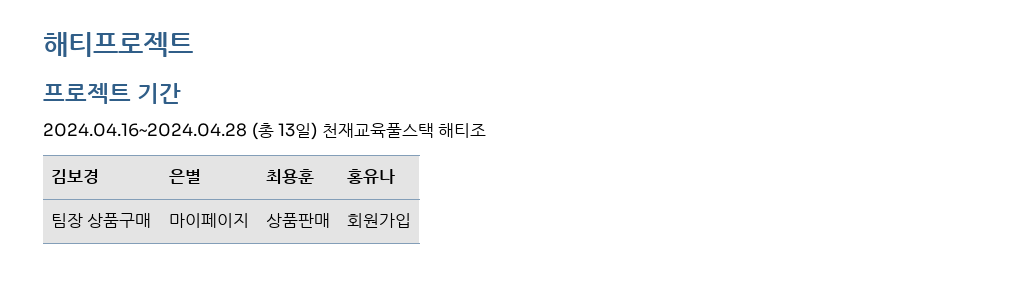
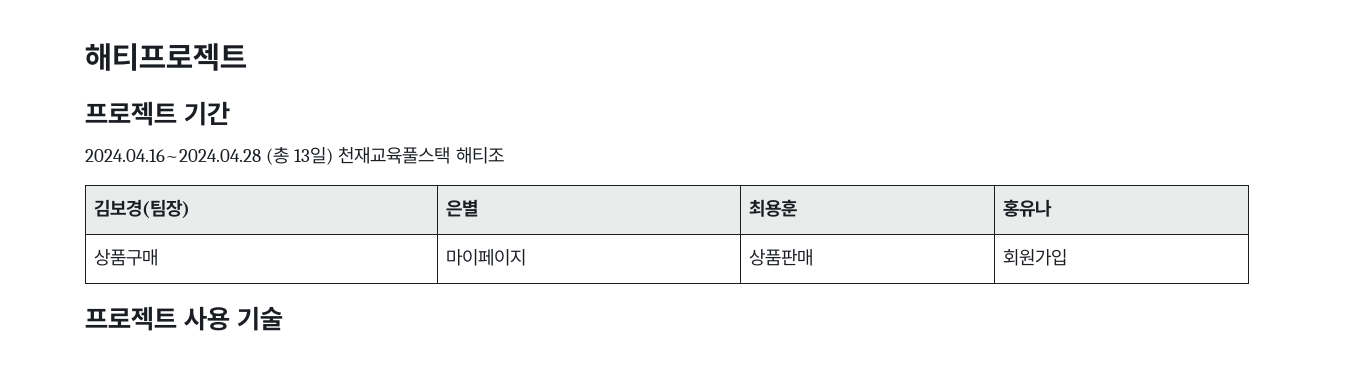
[50,169,99,184] 김보경 -> [93,199,190,219] 김보경(팀장)
[50,213,83,228] 팀장 -> (1052, 208) none
(411, 220) none -> [85,306,284,331] // 프로젝트 사용 기술

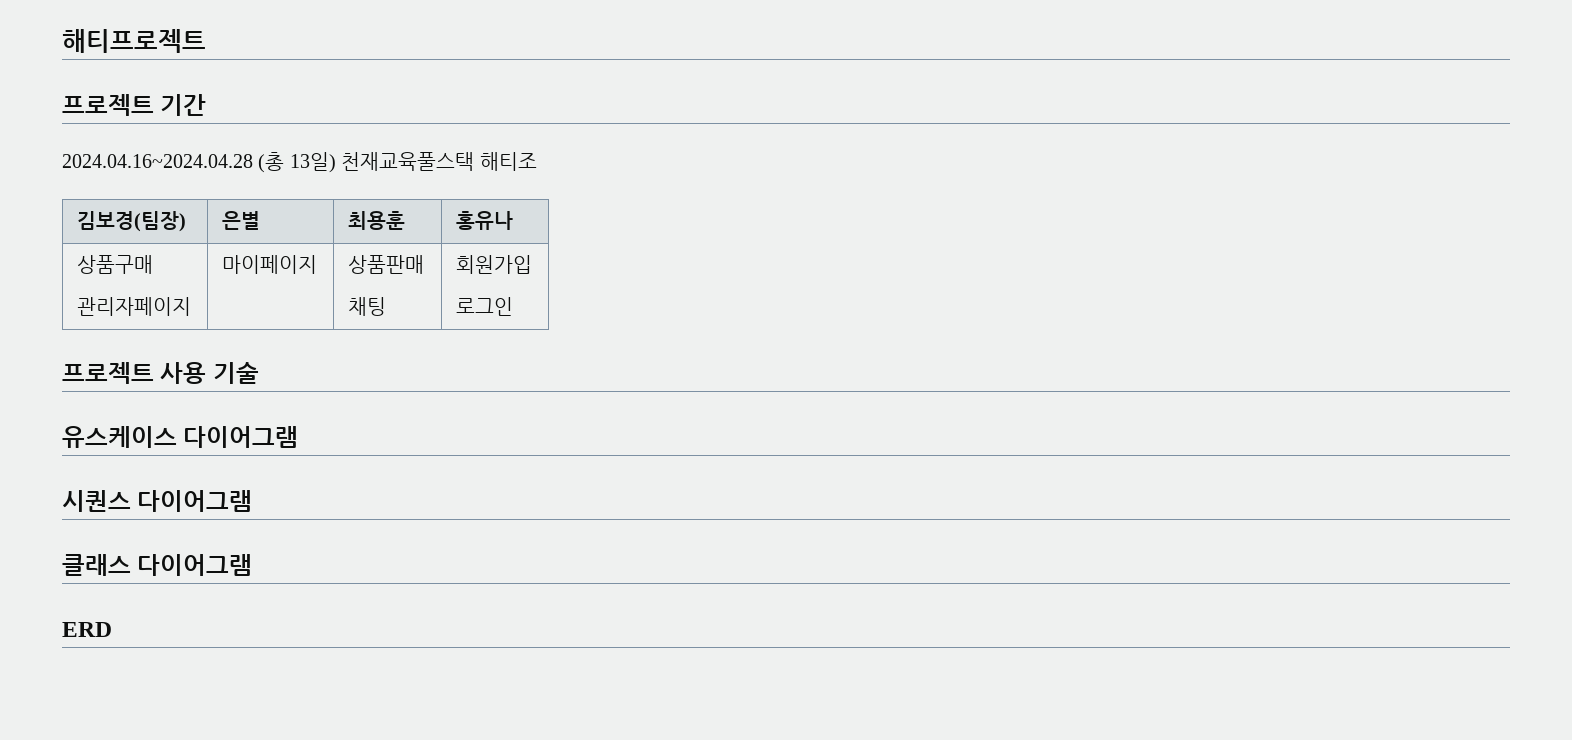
(158, 257) none -> [77,297,192,316] // 관리자페이지
(813, 257) none -> [348,297,387,316] // 채팅
(1067, 257) none -> [456,297,514,316] // 로그인
(284, 318) none -> [62,426,299,448] [62,490,253,512] [62,554,253,576] [62,622,112,637] // 유스케이스 다이어그램 // 시퀀스 다이어그램 // 클래스 다이어그램 // ERD

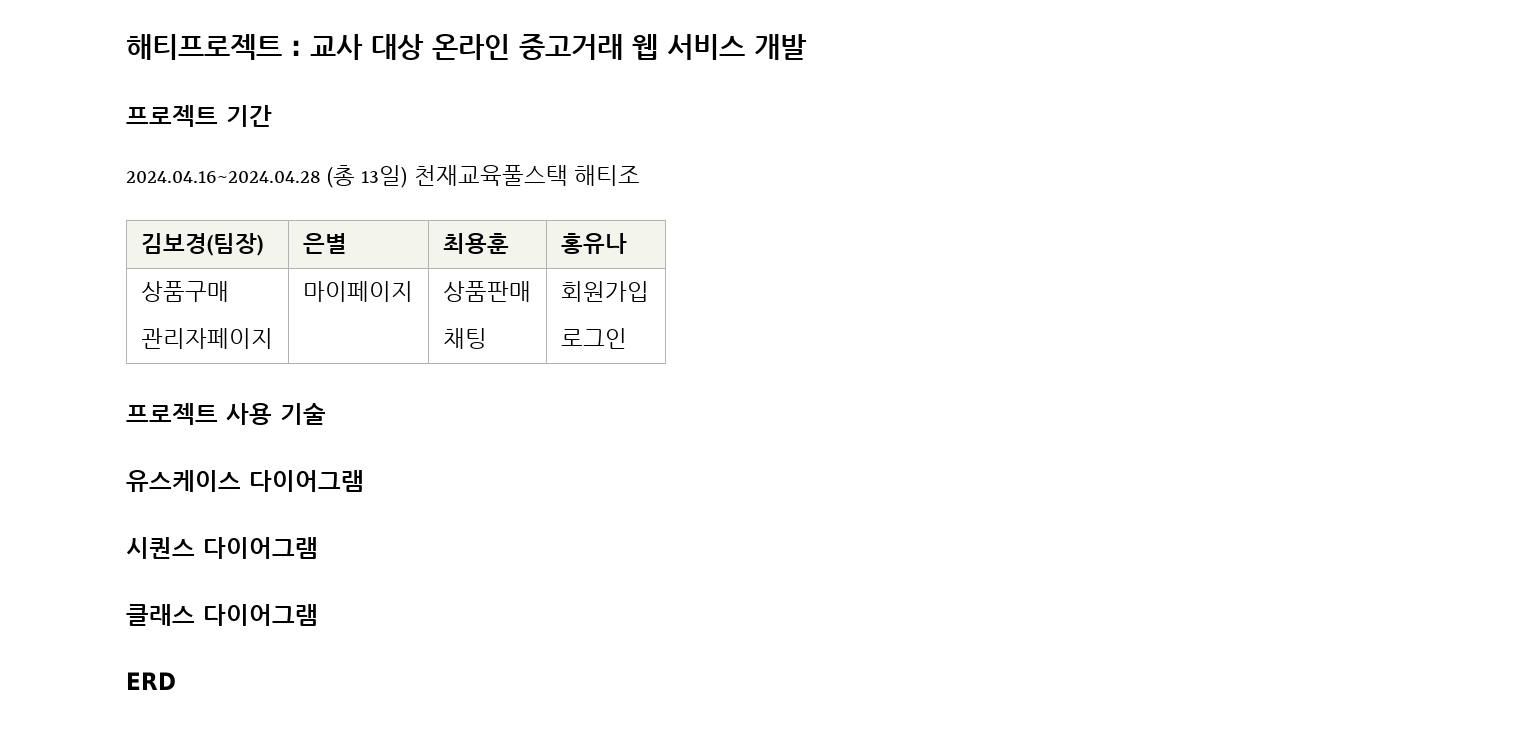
(206, 41) none -> [291,34,807,60] : 교사 대상 온라인 중고거래 웹 서비스 개발

